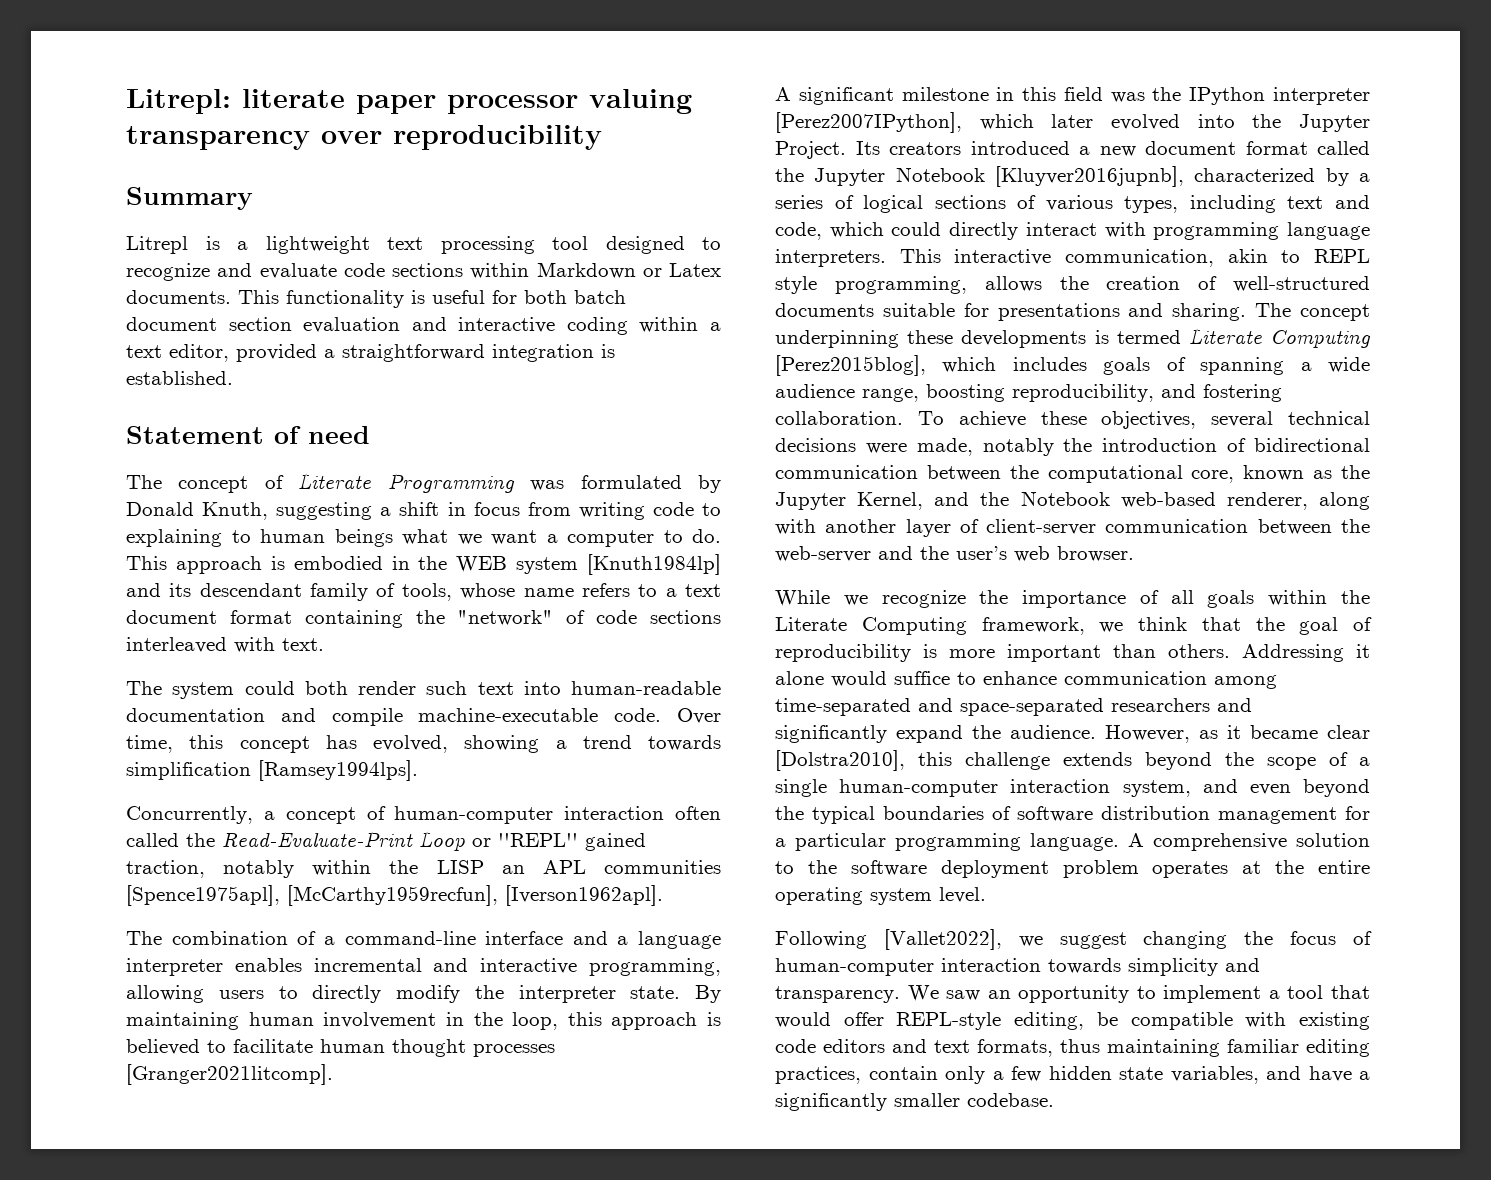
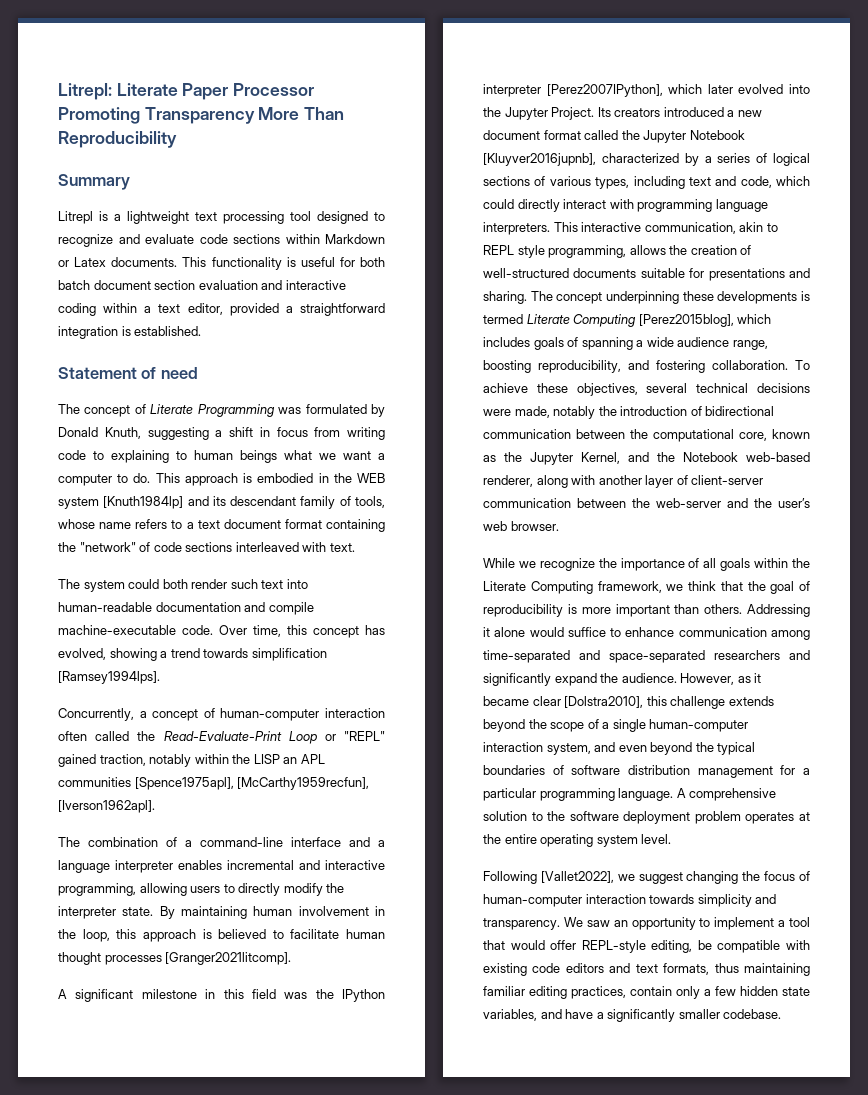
[242,89,692,114] [126,125,602,150] literate paper processor valuing transparency over reproducibility -> [116,83,315,100] [58,107,345,124] [58,131,177,148] Literate Paper Processor Promoting Transparency More Than Reproducibility
[498,833,578,847] ''REPL'' -> [344,731,385,741] "REPL"

